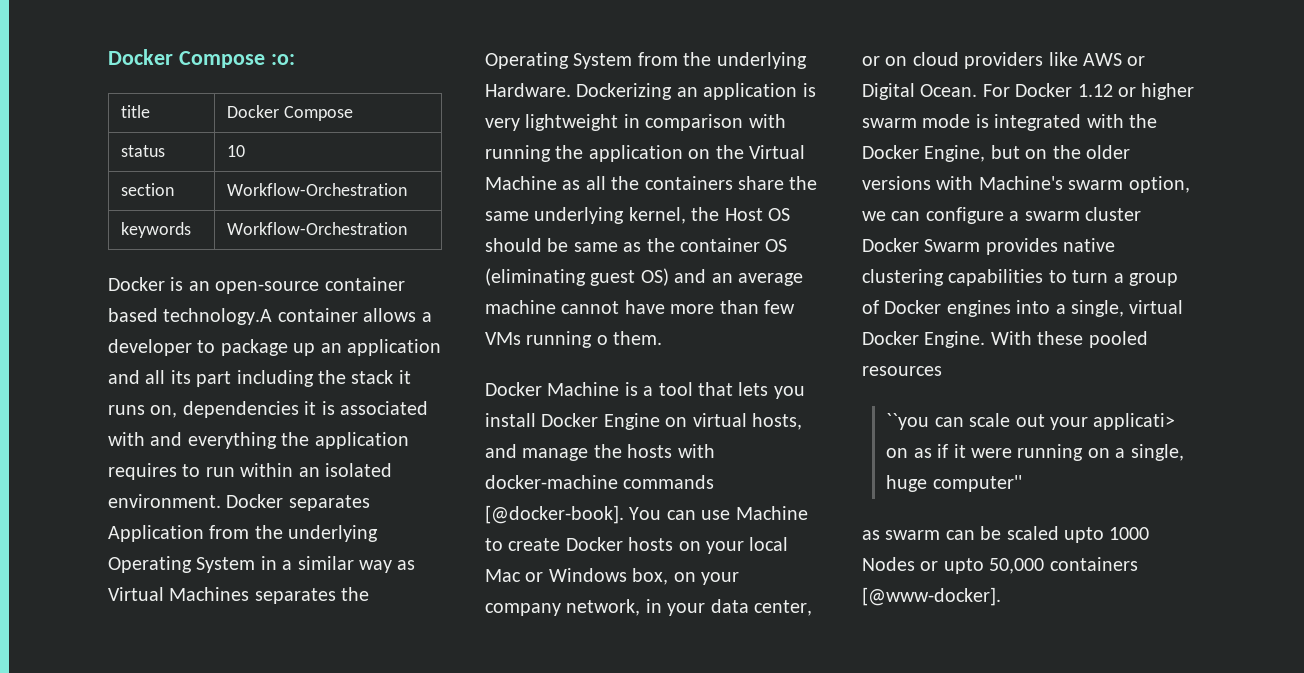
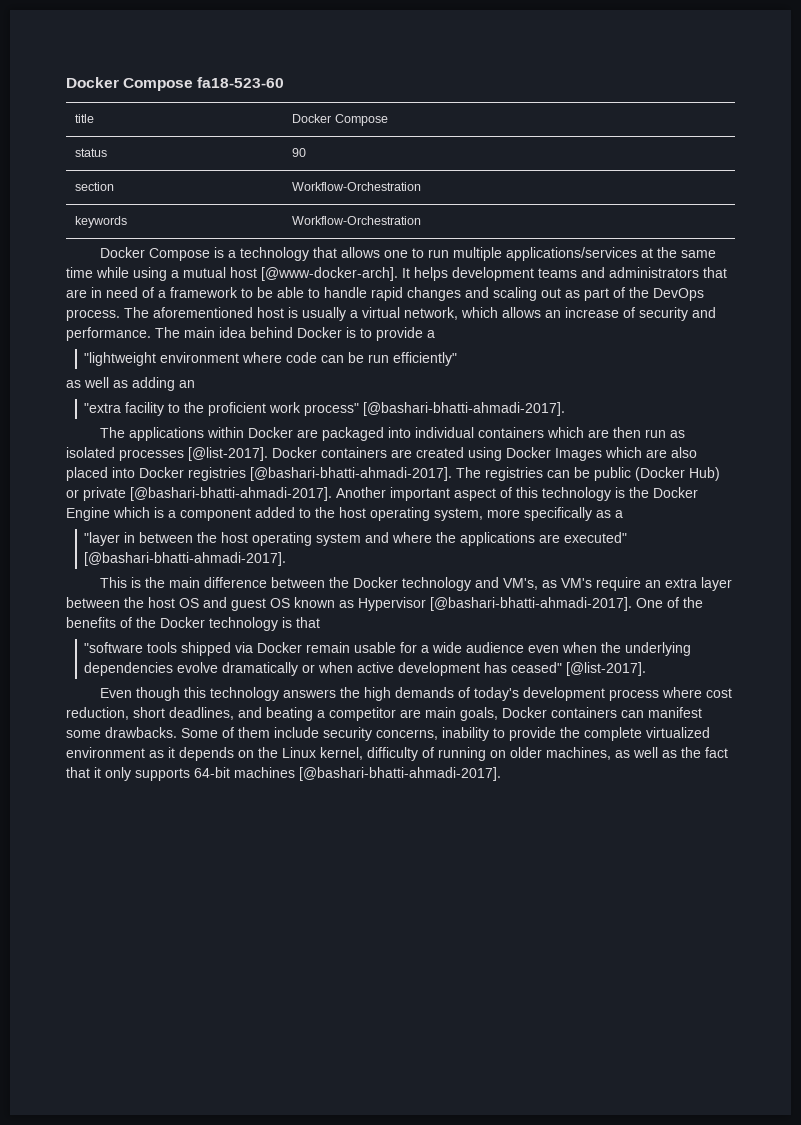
[108,49,295,68] Docker Compose :o: -> [66,77,285,91] Docker Compose fa18-523-60
[227,145,246,157] 10 -> [292,148,307,157] 90
[170,277,405,294] [108,308,432,325] [108,339,441,356] [108,370,411,387] [108,401,428,418] [108,432,409,449] [108,463,392,480] [108,494,370,511] [108,525,379,542] [108,556,416,573] [108,587,370,604] [485,52,807,69] [485,83,816,100] [485,114,786,131] [485,145,805,162] [485,176,818,190] [485,207,790,224] [485,238,788,252] [485,268,803,286] [485,300,795,314] [485,331,663,348] [485,382,805,399] [485,413,802,430] [485,444,715,461] [485,475,715,489] [485,505,808,524] [485,537,789,554] [485,568,739,585] [485,599,812,616] [862,52,1146,69] [862,83,1195,100] [862,114,1157,131] [862,145,1130,162] [862,176,1190,193] [862,207,1141,224] [862,238,1116,255] [862,269,1178,286] [862,300,1184,317] [862,331,1148,348] [862,366,942,376] [886,413,1176,430] [886,444,1184,461] [886,475,1022,492] [862,526,1150,543] [862,557,1138,574] [862,587,1001,606] is an open-source container based technology.A container allows a developer to package up an application and all its part including the stack it runs on, dependencies it is associated with and everything the application requires to run within an isolated environment. Docker separates Application from the underlying Operating System in a similar way as Virtual Machines separates the Operating System from the underlying Hardware. Dockerizing an application is very lightweight in comparison with running the application on the Virtual Machine as all the containers share the same underlying kernel, the Host OS should be same as the container OS (eliminating guest OS) and an average machine cannot have more than few VMs running o them. // Docker Machine is a tool that lets you install Docker Engine on virtual hosts, and manage the hosts with docker-machine commands [@docker-book]. You can use Machine to create Docker hosts on your local Mac or Windows box, on your company network, in your data center, or on cloud providers like AWS or Digital Ocean. For Docker 1.12 or higher swarm mode is integrated with the Docker Engine, but on the older versions with Machine's swarm option, we can configure a swarm cluster Docker Swarm provides native clustering capabilities to turn a group of Docker engines into a single, virtual Docker Engine. With these pooled resources // ``you can scale out your applicati> on as if it were running on a single, huge computer'' // as swarm can be scaled upto 1000 Nodes or upto 50,000 containers [@www-docker]. -> [149,247,717,261] [66,267,727,281] [66,287,704,301] [66,307,716,321] [66,327,435,341] [84,352,458,366] [66,377,195,391] [84,402,566,416] [100,427,686,441] [66,447,697,461] [66,467,720,481] [66,487,698,501] [66,507,623,521] [84,532,628,546] [84,552,287,566] [100,577,733,591] [66,597,703,611] [66,617,320,631] [84,642,692,656] [84,662,647,676] [100,687,733,701] [66,707,702,721] [66,727,710,741] [66,747,728,761] [66,767,501,781] Compose is a technology that allows one to run multiple applications/services at the same time while using a mutual host [@www-docker-arch]. It helps development teams and administrators that are in need of a framework to be able to handle rapid changes and scaling out as part of the DevOps process. The aforementioned host is usually a virtual network, which allows an increase of security and performance. The main idea behind Docker is to provide a // "lightweight environment where code can be run efficiently" // as well as adding an // "extra facility to the proficient work process" [@bashari-bhatti-ahmadi-2017]. // The applications within Docker are packaged into individual containers which are then run as isolated processes [@list-2017]. Docker containers are created using Docker Images which are also placed into Docker registries [@bashari-bhatti-ahmadi-2017]. The registries can be public (Docker Hub) or private [@bashari-bhatti-ahmadi-2017]. Another important aspect of this technology is the Docker Engine which is a component added to the host operating system, more specifically as a // "layer in between the host operating system and where the applications are executed" [@bashari-bhatti-ahmadi-2017]. // This is the main difference between the Docker technology and VM's, as VM's require an extra layer between the host OS and guest OS known as Hypervisor [@bashari-bhatti-ahmadi-2017]. One of the benefits of the Docker technology is that // "software tools shipped via Docker remain usable for a wide audience even when the underlying dependencies evolve dramatically or when active development has ceased" [@list-2017]. // Even though this technology answers the high demands of today's development process where cost reduction, short deadlines, and beating a competitor are main goals, Docker containers can manifest some drawbacks. Some of them include security concerns, inability to provide the complete virtualized environment as it depends on the Linux kernel, difficulty of running on older machines, as well as the fact that it only supports 64-bit machines [@bashari-bhatti-ahmadi-2017].

